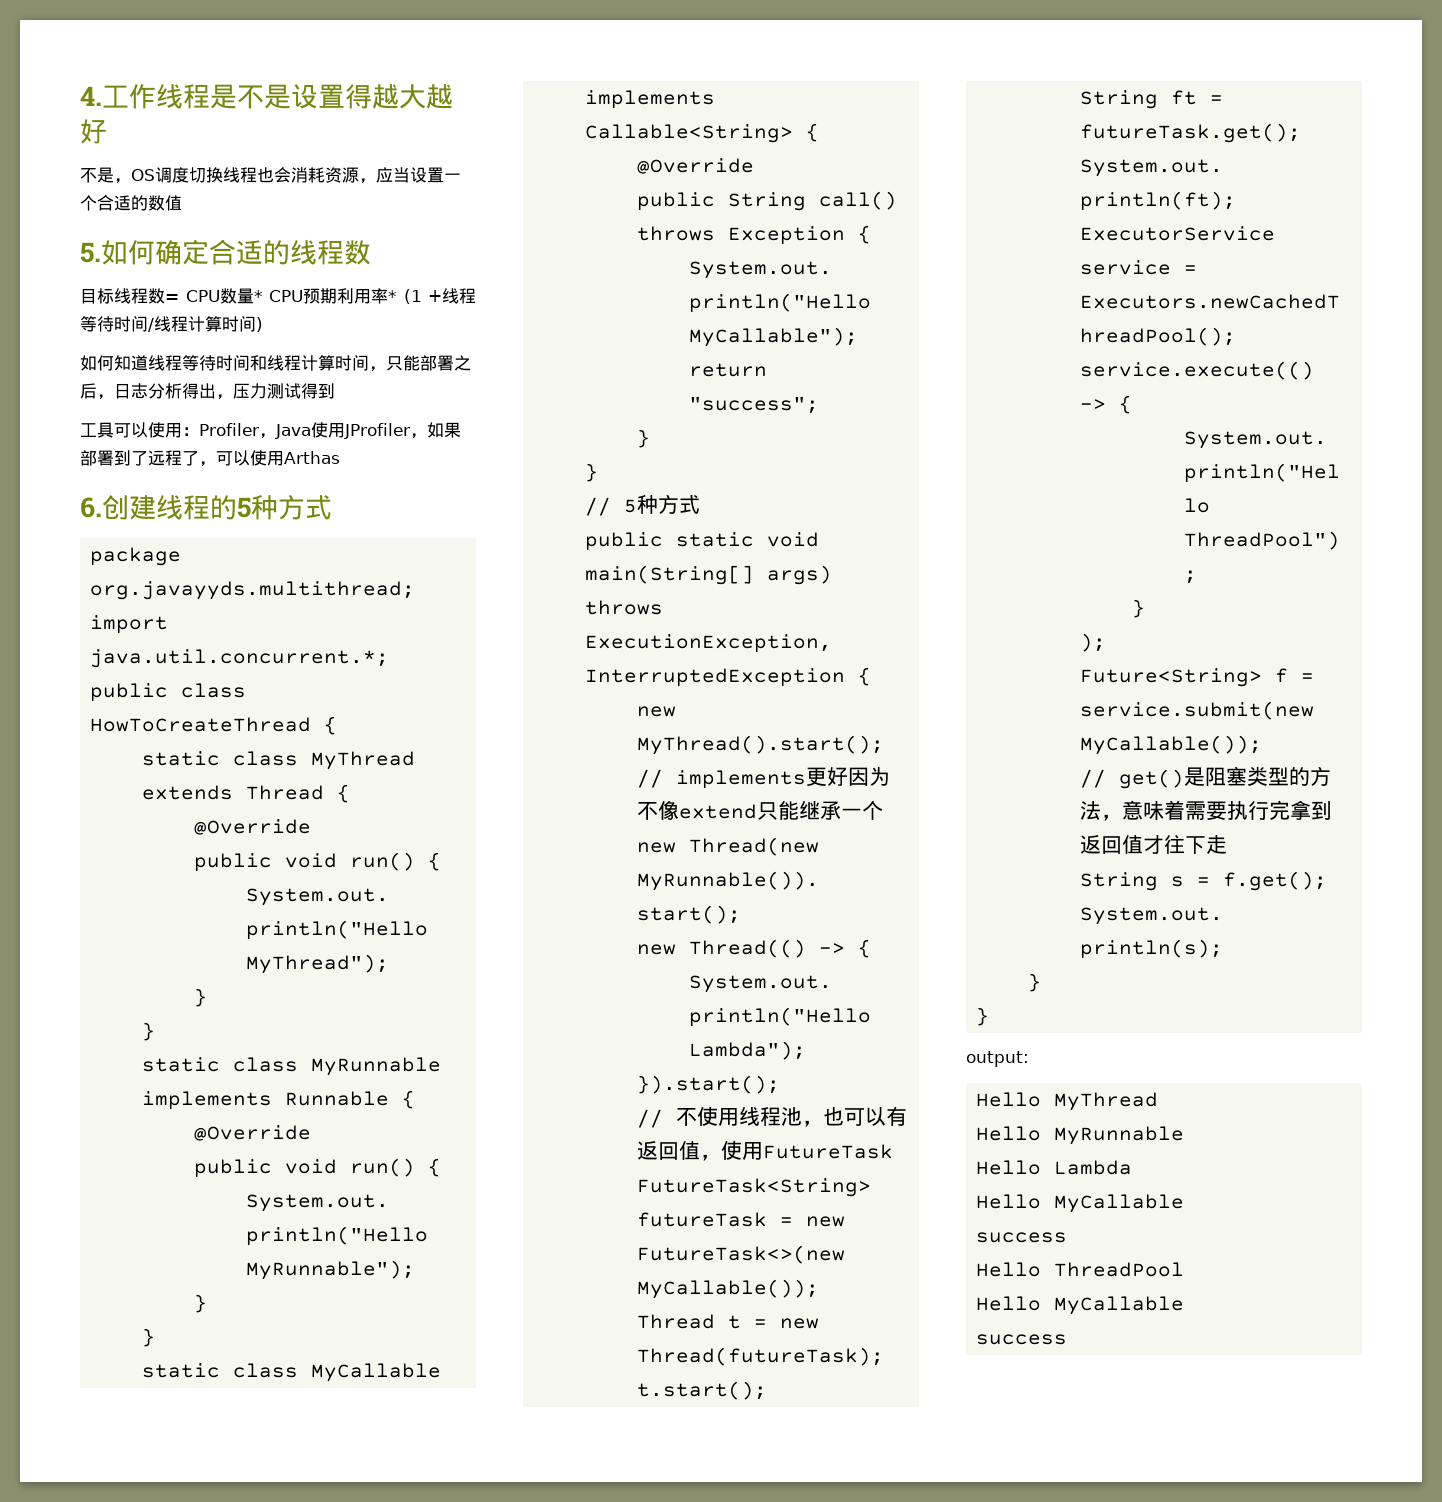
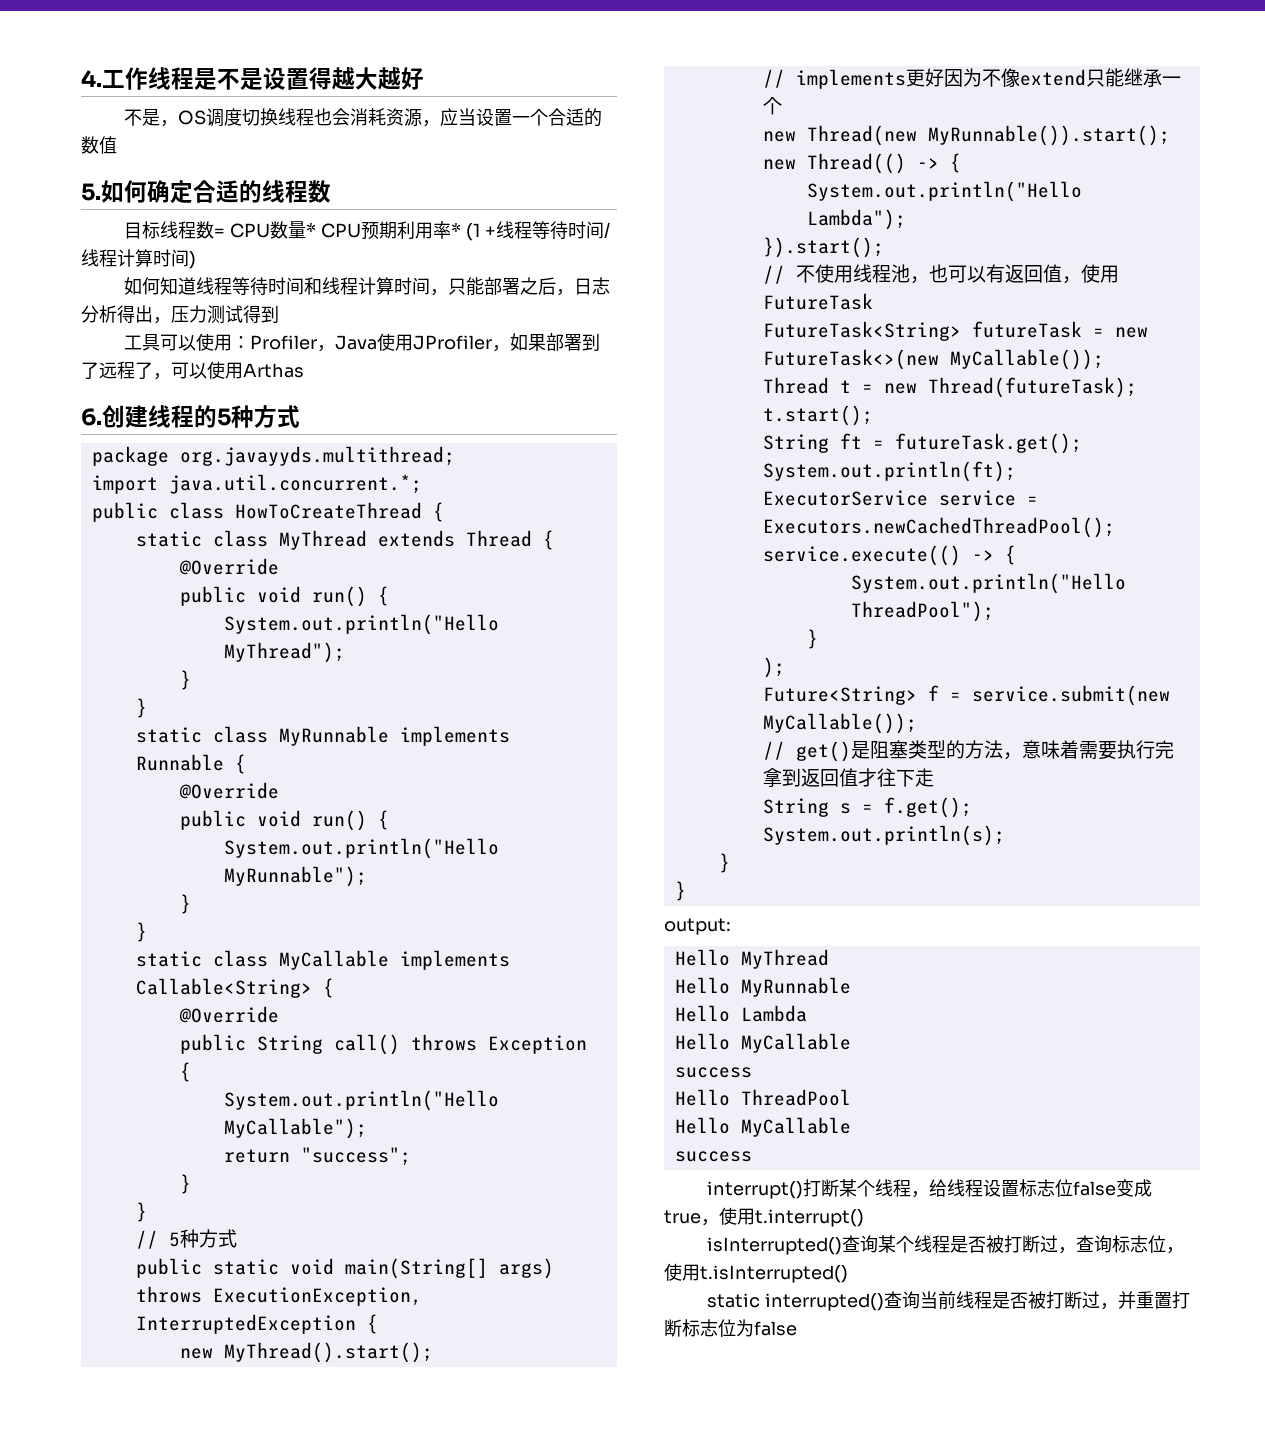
(1068, 1339) none -> [707,1179,1153,1199] [664,1207,864,1227] [707,1235,1185,1255] [664,1263,848,1283] [707,1291,1190,1311] [664,1319,797,1337] // interrupt()打断某个线程，给线程设置标志位false变成true，使用t.interrupt() // isInterrupted()查询某个线程是否被打断过，查询标志位，使用t.isInterrupted() // static interrupted()查询当前线程是否被打断过，并重置打断标志位为false

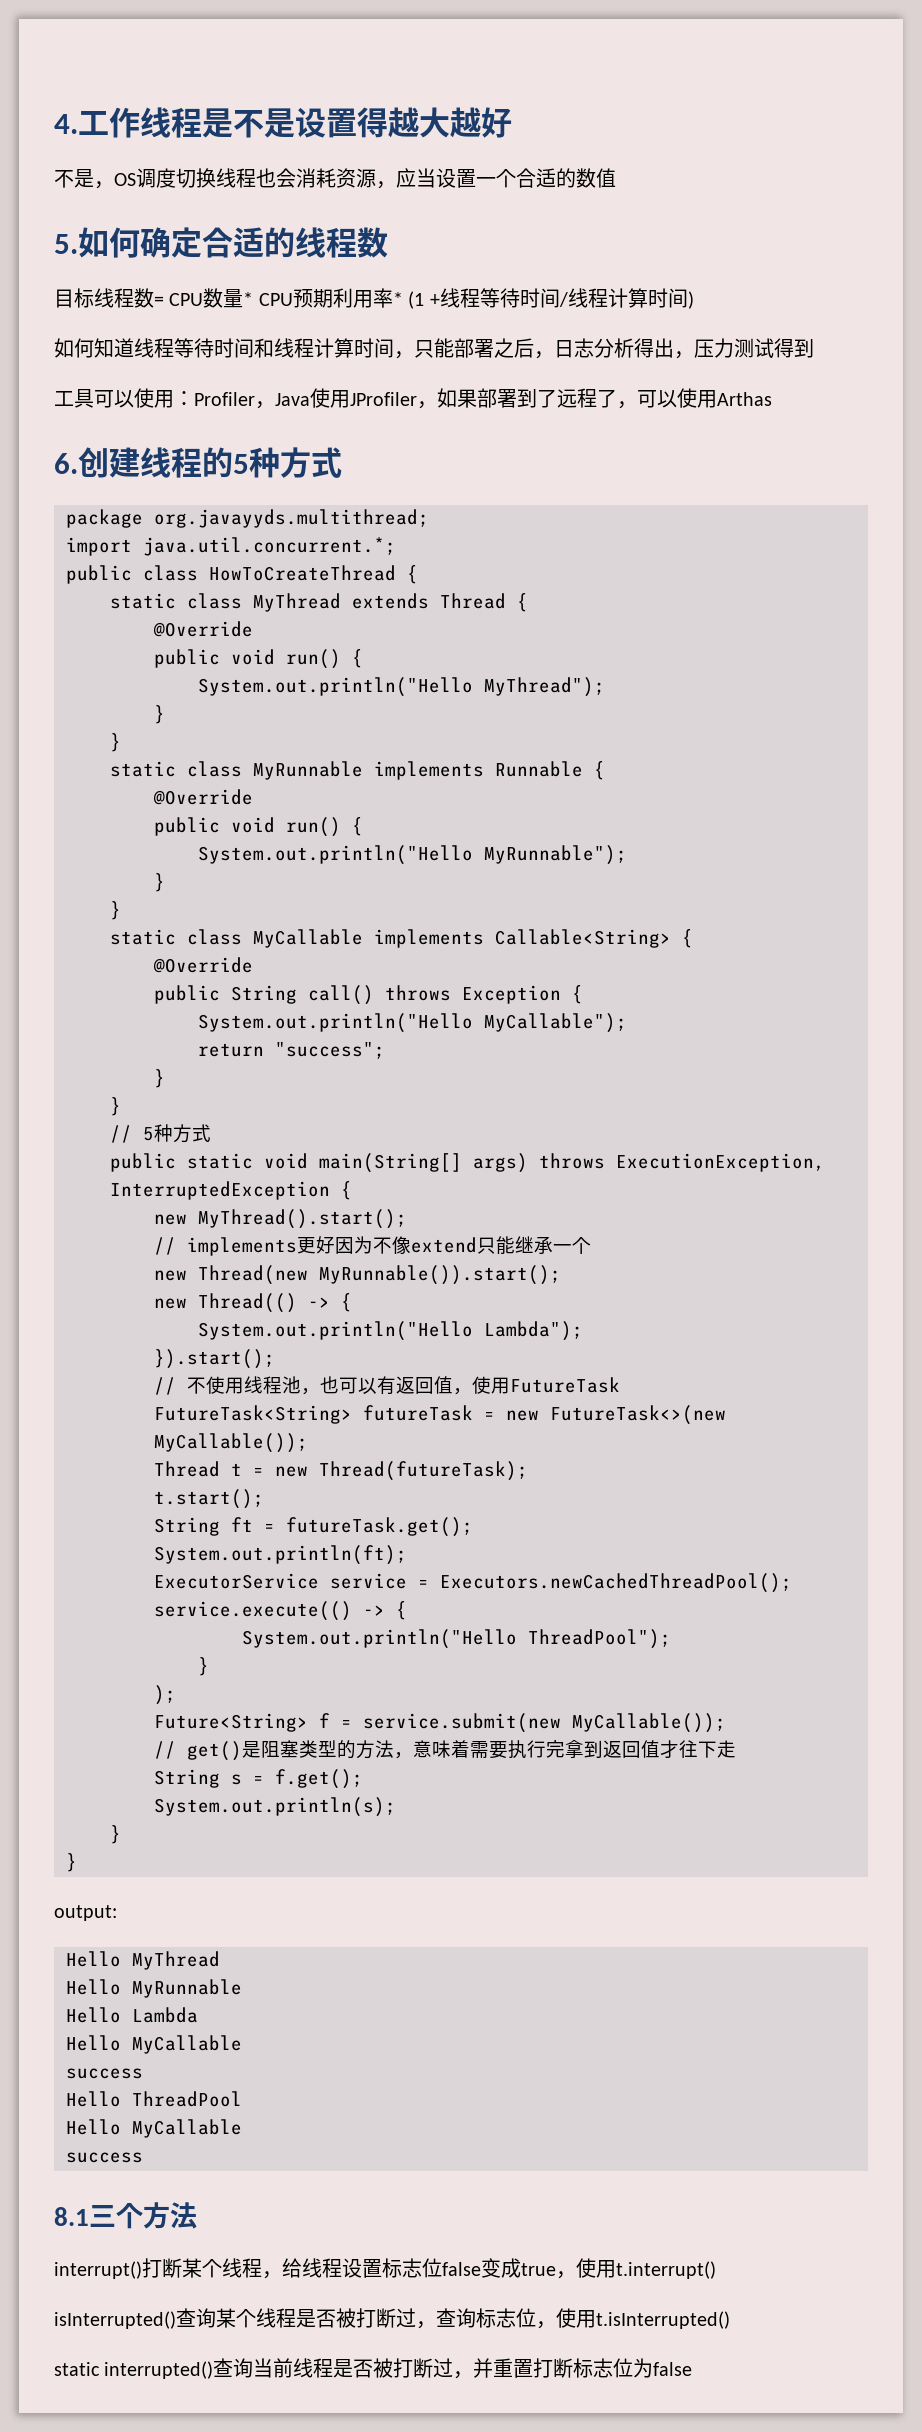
(752, 1156) none -> [54,2202,197,2229] // 8.1三个方法

